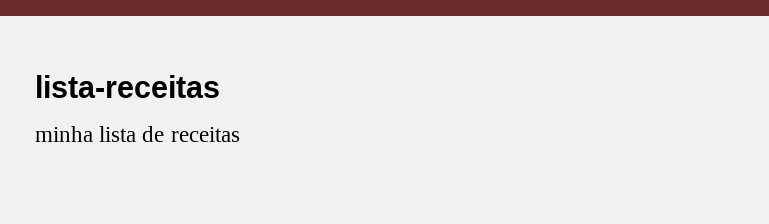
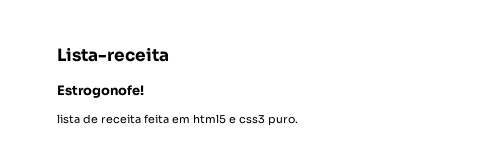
[35,75,220,98] [35,126,240,142] lista-receitas // minha lista de receitas -> [57,47,169,62] [57,85,144,98] [57,114,298,126] Lista-receita // Estrogonofe! // lista de receita feita em html5 e css3 puro.

